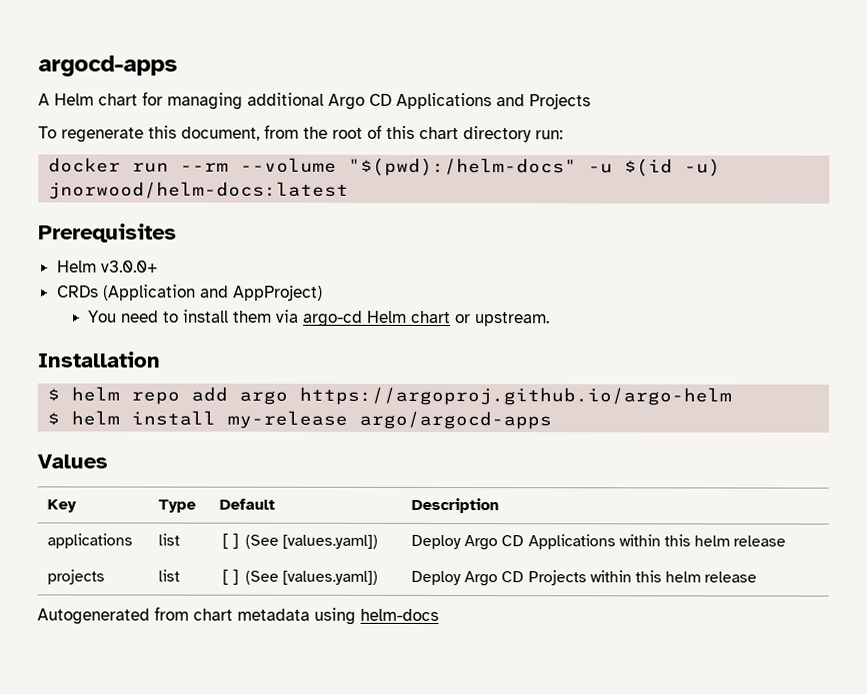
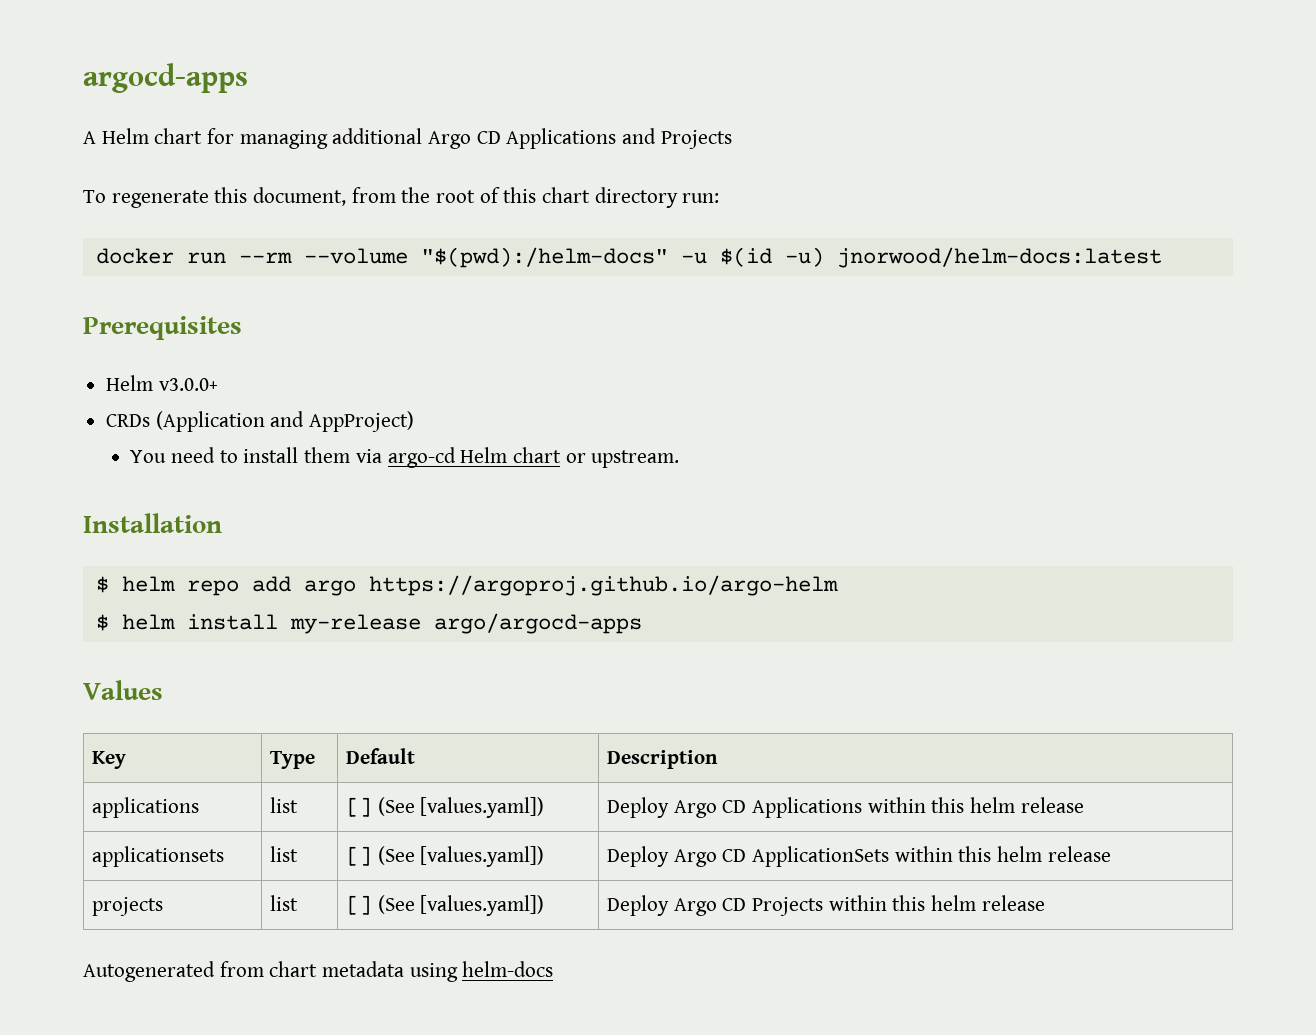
(787, 541) none -> [91,846,224,867] [269,846,298,862] [345,846,545,867] [606,846,1111,867] // applicationsets | list | [] (See [values.yaml]) | Deploy Argo CD ApplicationSets within this helm release

